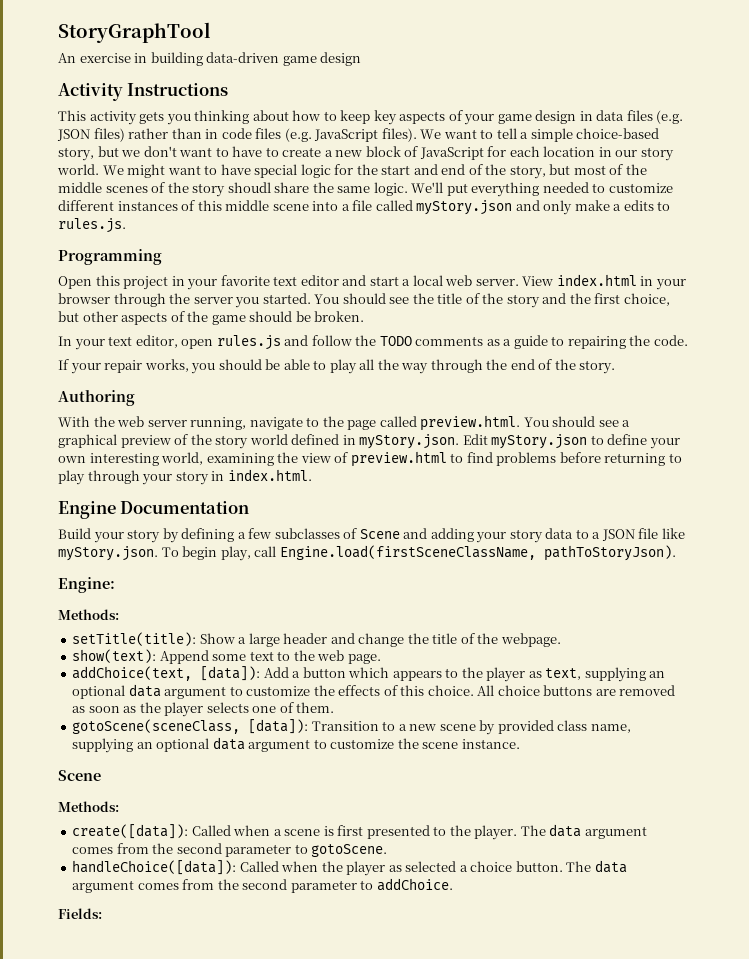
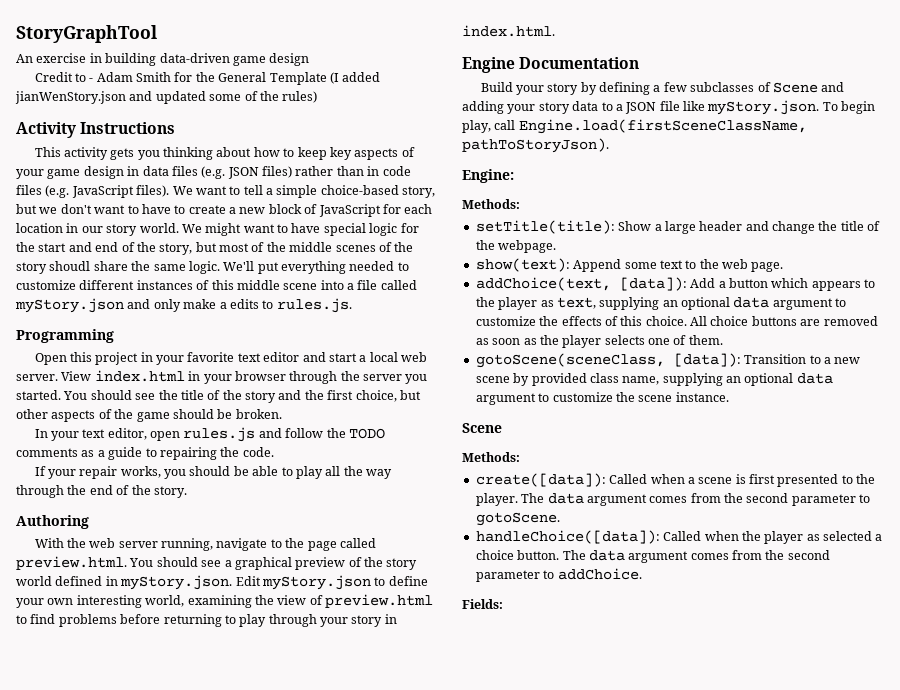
(362, 59) none -> [34,72,381,85] [15,91,318,104] // Credit to - Adam Smith for the General Template (I added jianWenStory.json and updated some of the rules)

